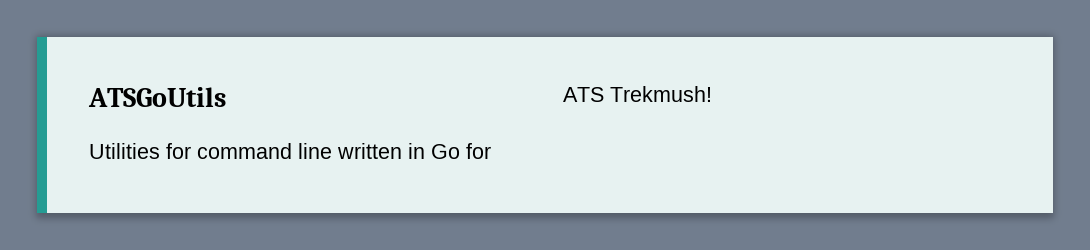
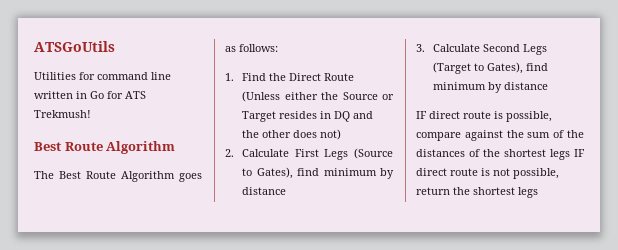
(712, 94) none -> [34,141,176,154] [34,171,202,182] [225,44,278,52] [225,73,355,81] [242,91,394,102] [242,111,374,122] [242,129,342,140] [225,148,393,160] [242,167,394,179] [242,187,287,195] [416,44,548,55] [433,62,549,74] [433,82,549,93] [416,111,552,122] [416,130,584,141] [416,149,585,160] [416,168,559,179] [416,187,538,198] // Best Route Algorithm // The Best Route Algorithm goes as follows: // 1. Find the Direct Route (Unless either the Source or Target resides in DQ and the other does not) // 2. Calculate First Legs (Source to Gates), find minimum by distance // 3. Calculate Second Legs (Target to Gates), find minimum by distance // IF direct route is possible, compare against the sum of the distances of the shortest legs IF direct route is not possible, return the shortest legs

